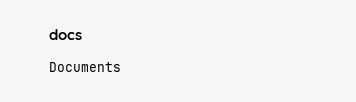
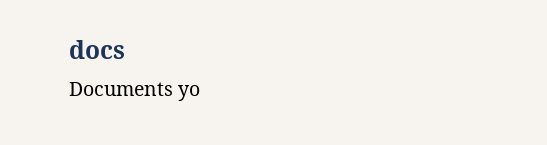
(121, 67) none -> [178,85,201,101] yo

